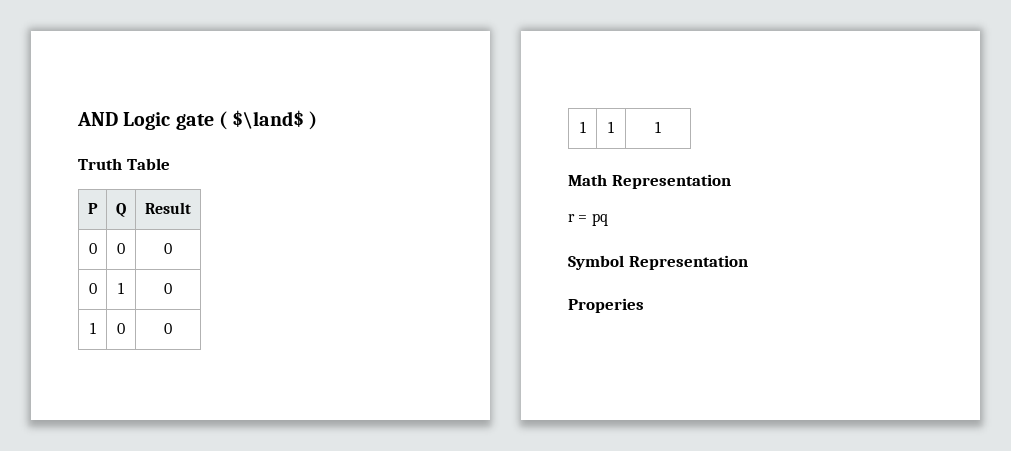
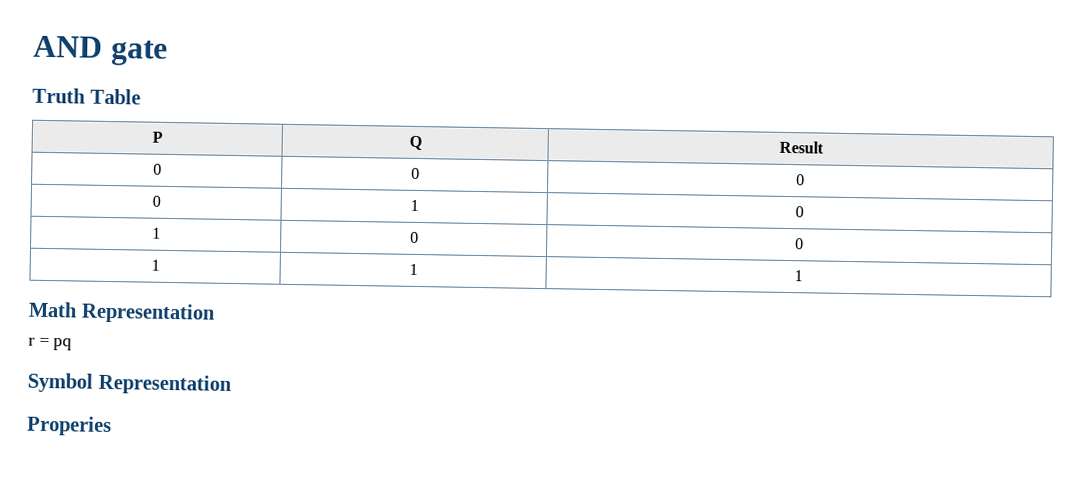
[123,112,171,130] Logic -> (103, 46) none
[218,110,318,130] ( $\land$ ) -> (168, 52) none

